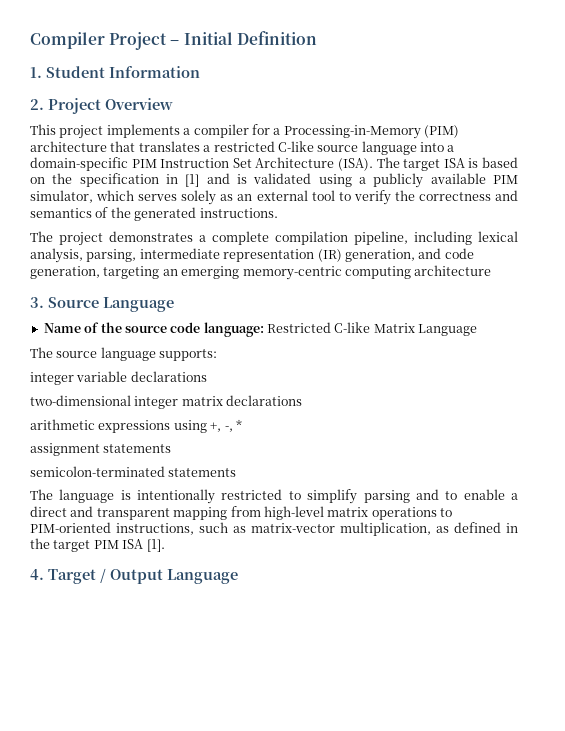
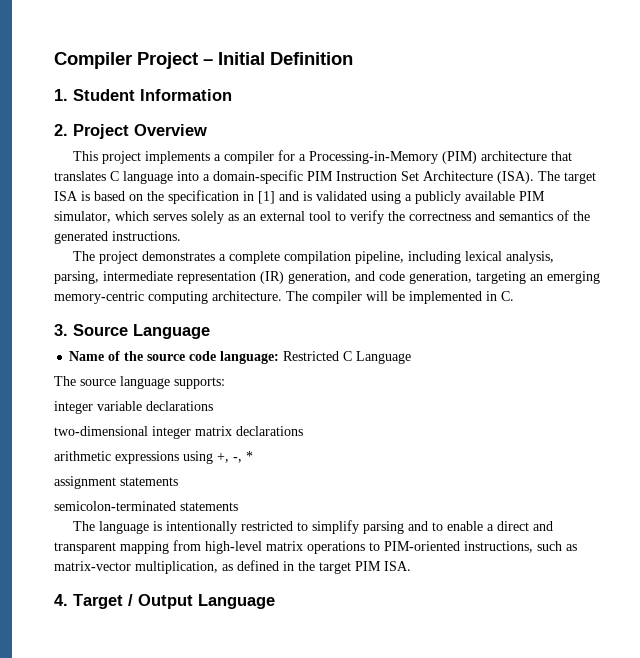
[203,141,359,152] a restricted C-like source -> [110,171,119,181] C
[414,265,492,276] architecture -> [212,291,514,304] architecture. The compiler will be implemented in C.
[334,322,415,333] C-like Matrix -> [343,351,353,361] C
[122,539,165,552] ISA [1]. -> [384,561,411,571] ISA.

